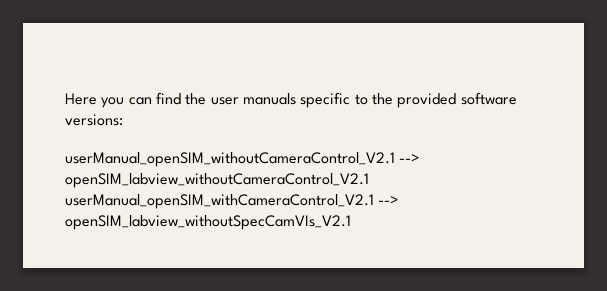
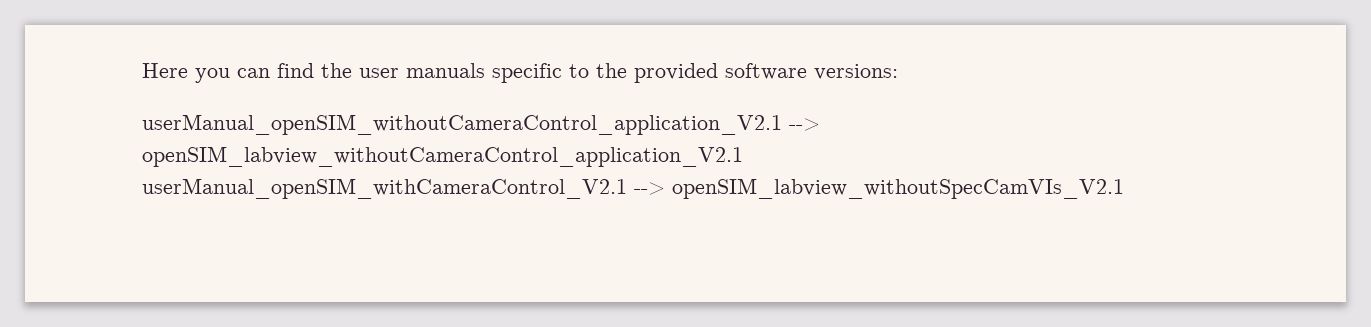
[65,152,421,167] [65,173,369,188] userManual_openSIM_withoutCameraControl_V2.1 --> openSIM_labview_withoutCameraControl_V2.1 -> [142,114,820,135] [142,146,743,167] userManual_openSIM_withoutCameraControl_application_V2.1 --> openSIM_labview_withoutCameraControl_application_V2.1

